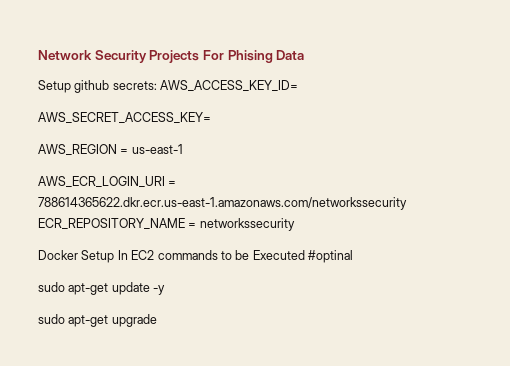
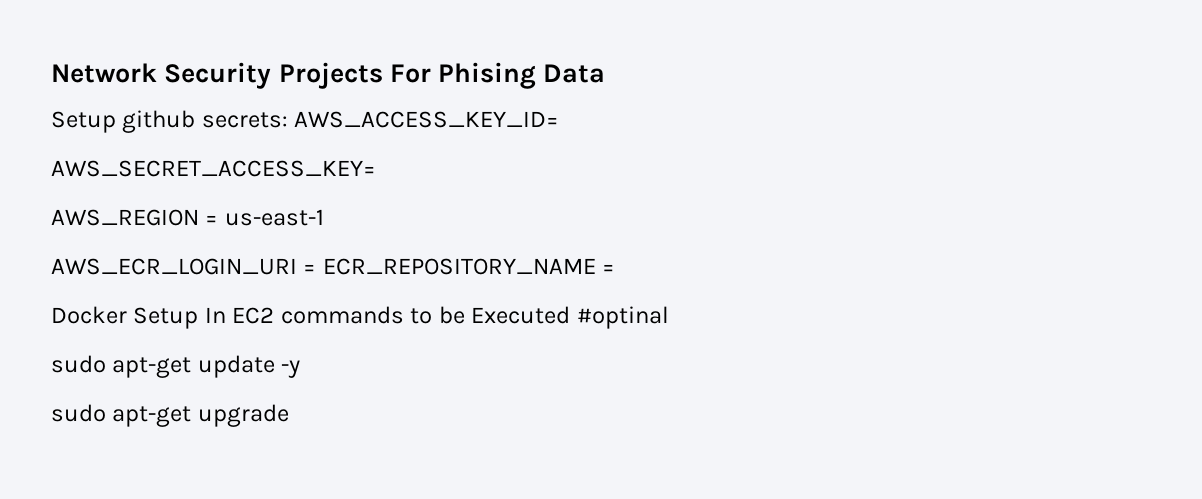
[38,197,407,210] 788614365622.dkr.ecr.us-east-1.amazonaws.com/networkssecurity -> (317, 269) none
[199,218,295,231] networkssecurity -> (616, 269) none

